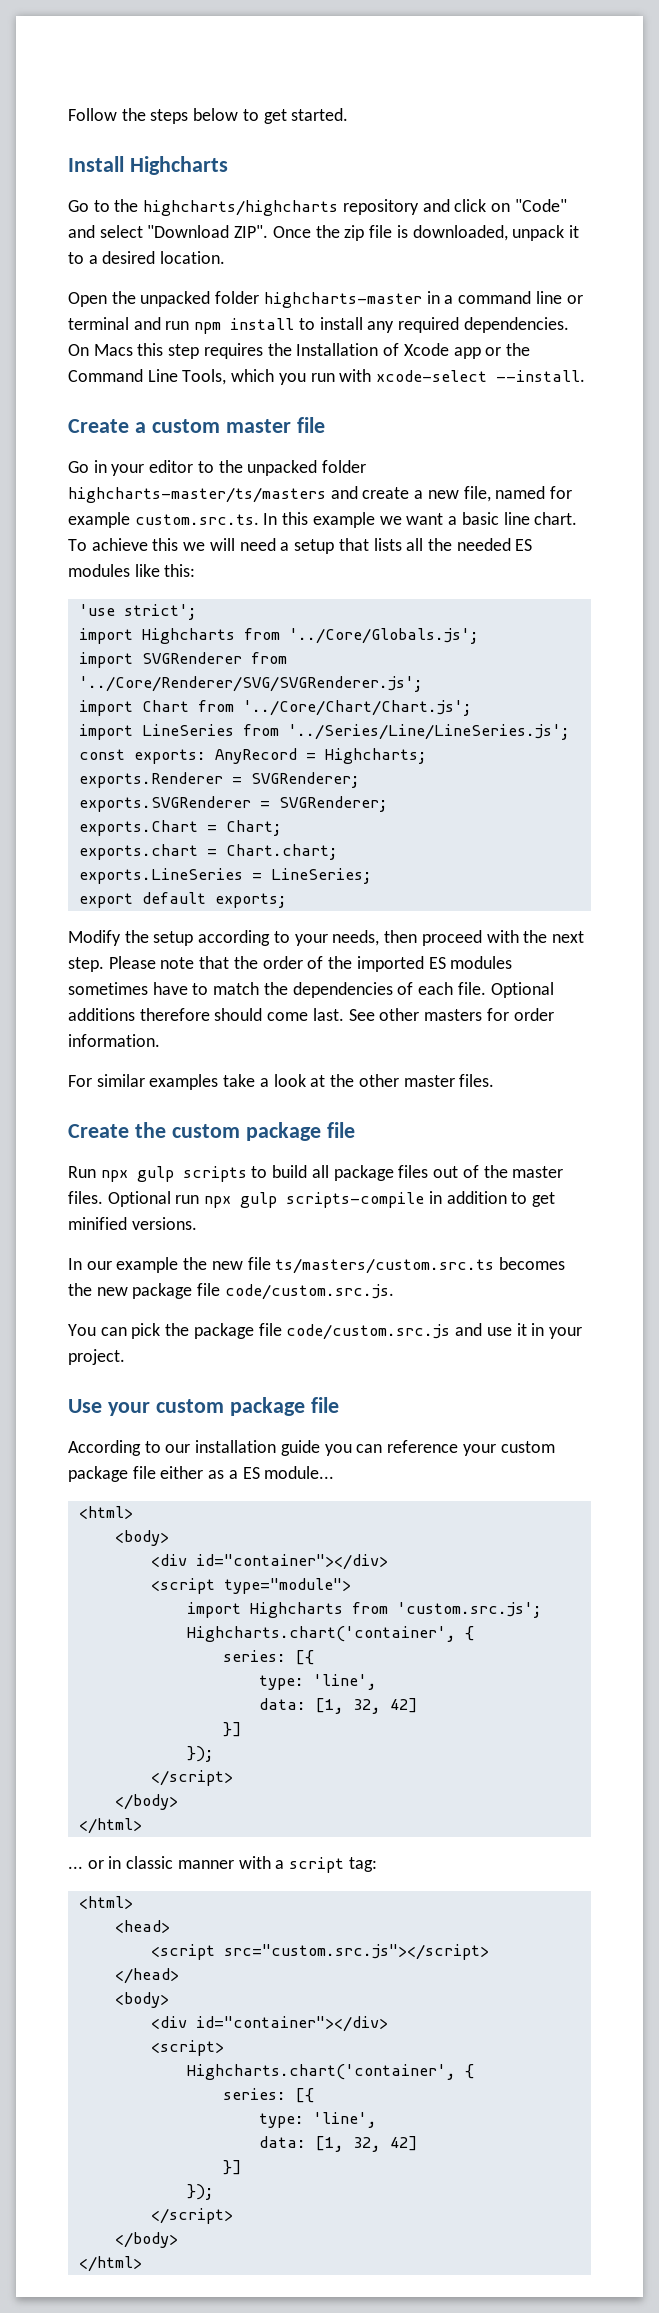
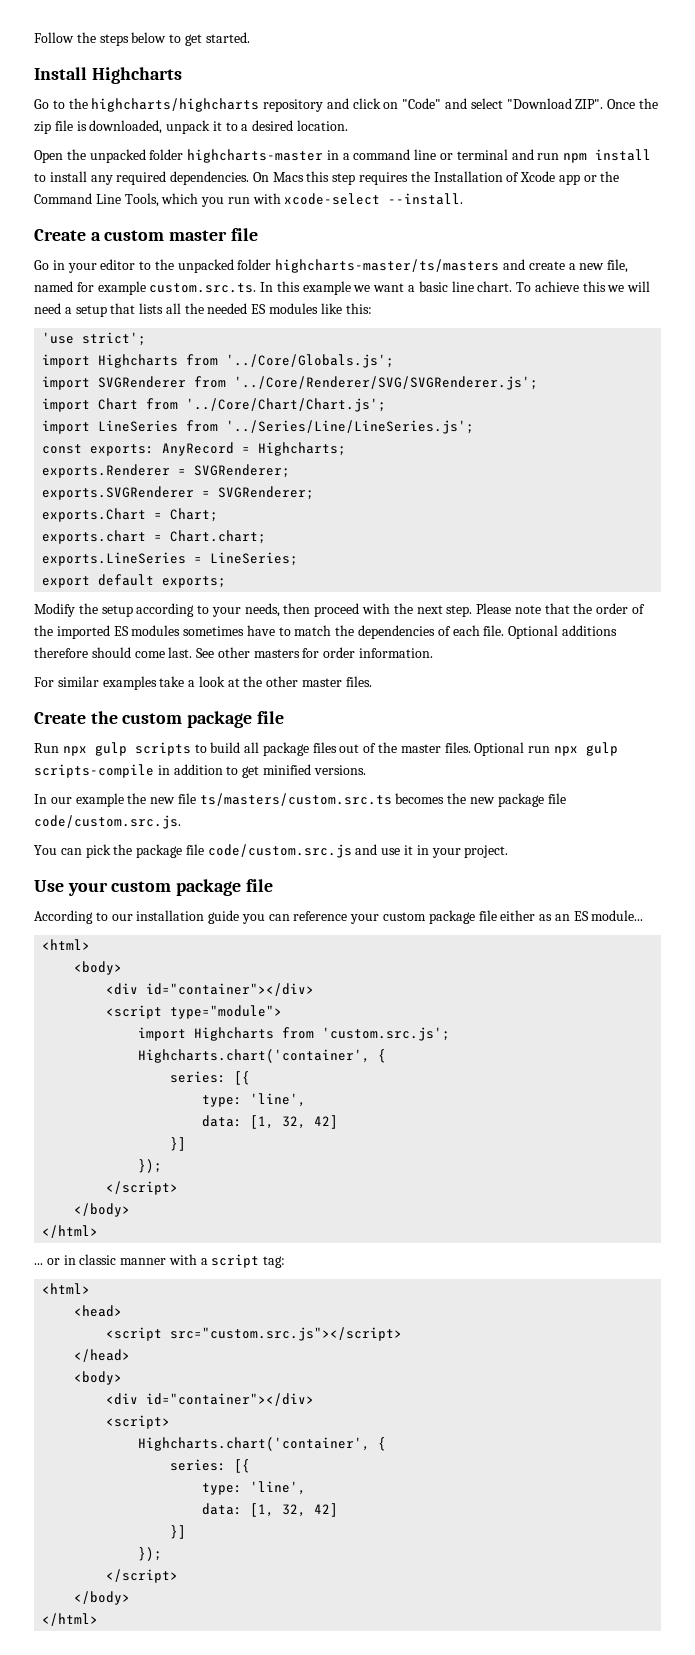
[228,1470,238,1479] a -> [554,914,570,921] an

